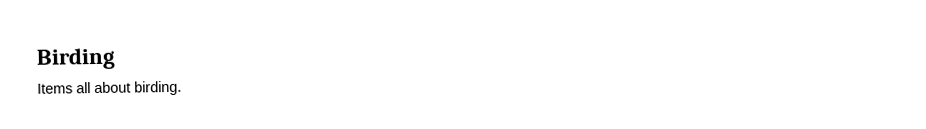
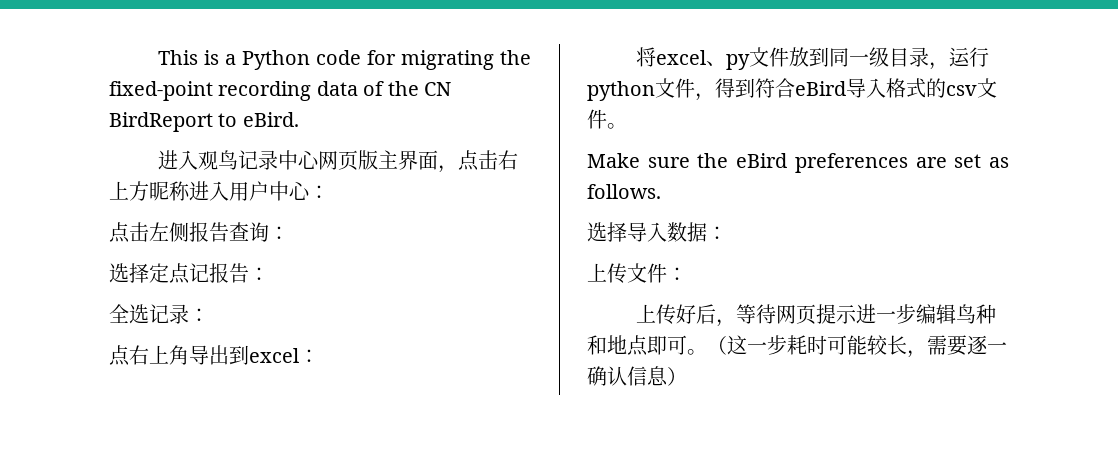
[36,47,116,70] [37,80,182,96] Birding // Items all about birding. -> [158,50,531,70] [109,81,451,101] [109,112,299,132] [158,150,519,173] [109,181,329,201] [109,222,289,243] [109,263,269,284] [109,304,209,324] [109,345,319,366] [636,47,990,70] [587,78,997,101] [587,109,627,129] [587,153,1009,173] [587,184,661,199] [587,222,727,242] [587,263,687,283] [636,304,997,327] [587,335,1007,358] [587,366,687,386] This is a Python code for migrating the fixed-point recording data of the CN BirdReport to eBird. // 进入观鸟记录中心网页版主界面，点击右上方昵称进入用户中心： // 点击左侧报告查询： // 选择定点记报告： // 全选记录： // 点右上角导出到excel： // 将excel、py文件放到同一级目录，运行python文件，得到符合eBird导入格式的csv文件。 // Make sure the eBird preferences are set as follows. // 选择导入数据： // 上传文件： // 上传好后，等待网页提示进一步编辑鸟种和地点即可。（这一步耗时可能较长，需要逐一确认信息）

